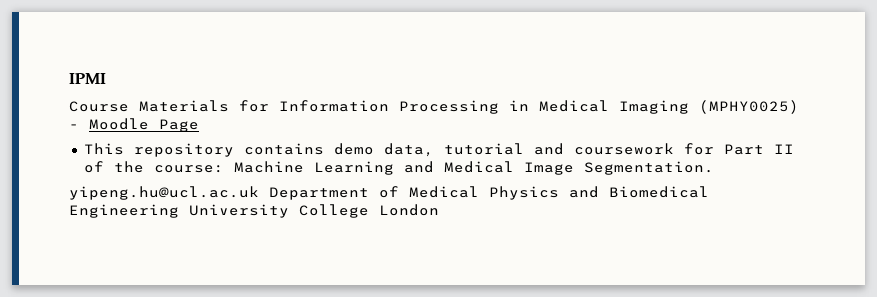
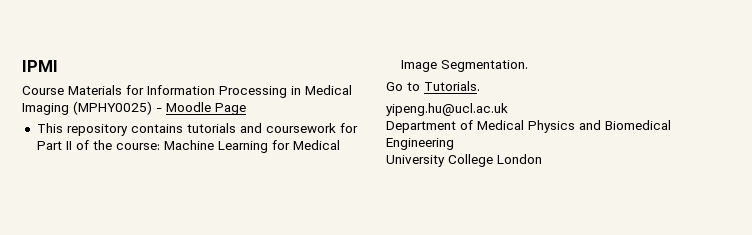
[333,143,524,157] demo data, tutorial -> [186,123,236,133] tutorials
[403,161,434,173] and -> [271,140,290,150] for
(714, 168) none -> [386,81,480,91] // Go to Tutorials.
(259, 193) none -> (508, 109) //
(179, 211) none -> (454, 144) //

